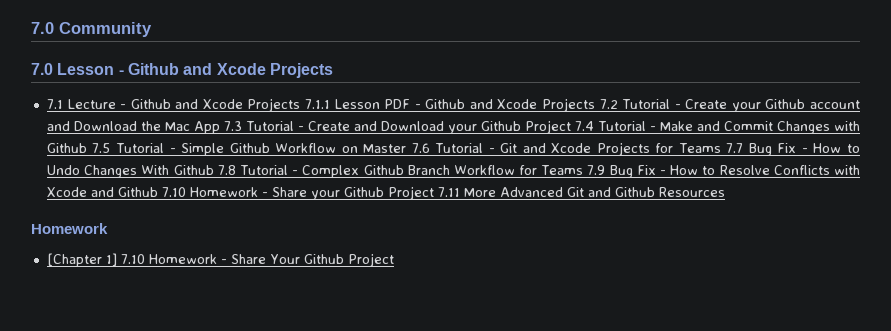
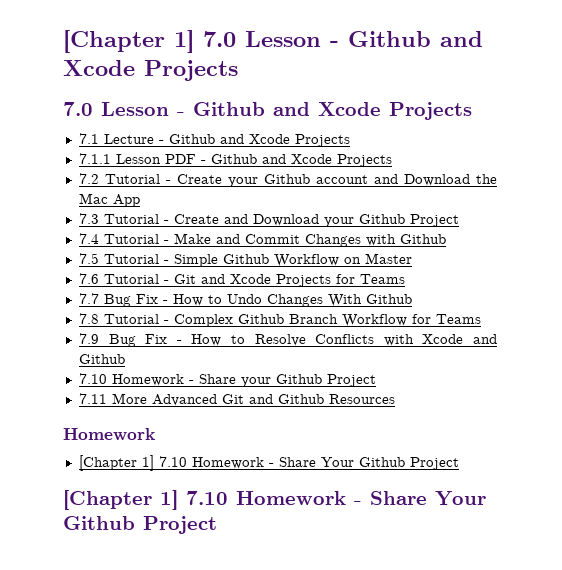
[31,22,152,37] 7.0 Community -> [63,30,483,53] [63,60,238,81] [Chapter 1] 7.0 Lesson - Github and Xcode Projects
(301, 105) none -> (350, 140) //
(595, 105) none -> (392, 160) //
(220, 127) none -> (140, 200) //
(571, 127) none -> (459, 220) //
(87, 148) none -> (446, 239) //
(407, 148) none -> (412, 258) //
(721, 148) none -> (405, 279) //
(214, 170) none -> (412, 299) //
(584, 170) none -> (481, 319) //
(158, 192) none -> (125, 359) //
(434, 193) none -> (376, 380) //
(394, 260) none -> [63,490,486,510] [63,516,217,534] // [Chapter 1] 7.10 Homework - Share Your Github Project

